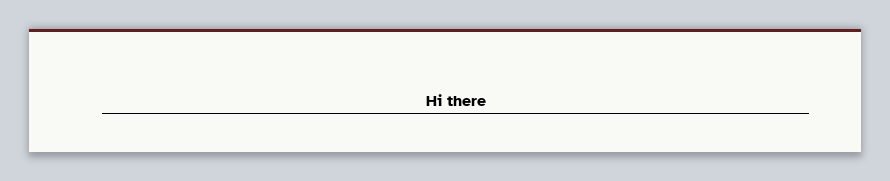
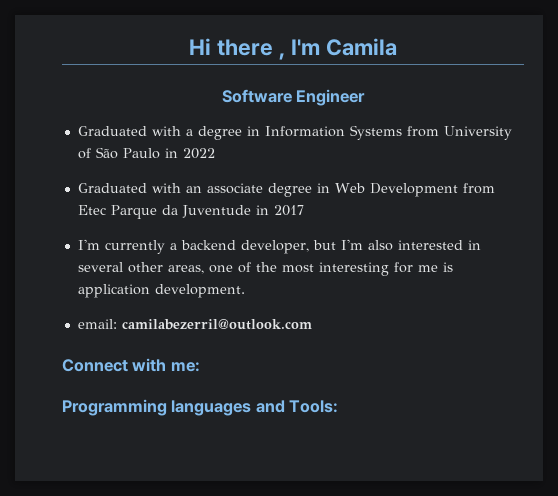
(486, 101) none -> [279,38,397,60] [221,89,366,106] [77,125,512,140] [77,147,215,159] [77,183,495,197] [77,205,304,219] [77,239,481,254] [77,262,453,276] [77,284,245,298] [77,319,312,330] [62,358,200,372] [62,399,339,416] , I'm Camila // Software Engineer // Graduated with a degree in Information Systems from University of São Paulo in 2022 // Graduated with an associate degree in Web Development from Etec Parque da Juventude in 2017 // I'm currently a backend developer, but I'm also interested in several other areas, one of the most interesting for me is application development. // email: camilabezerril@outlook.com // Connect with me: // Programming languages and Tools:

